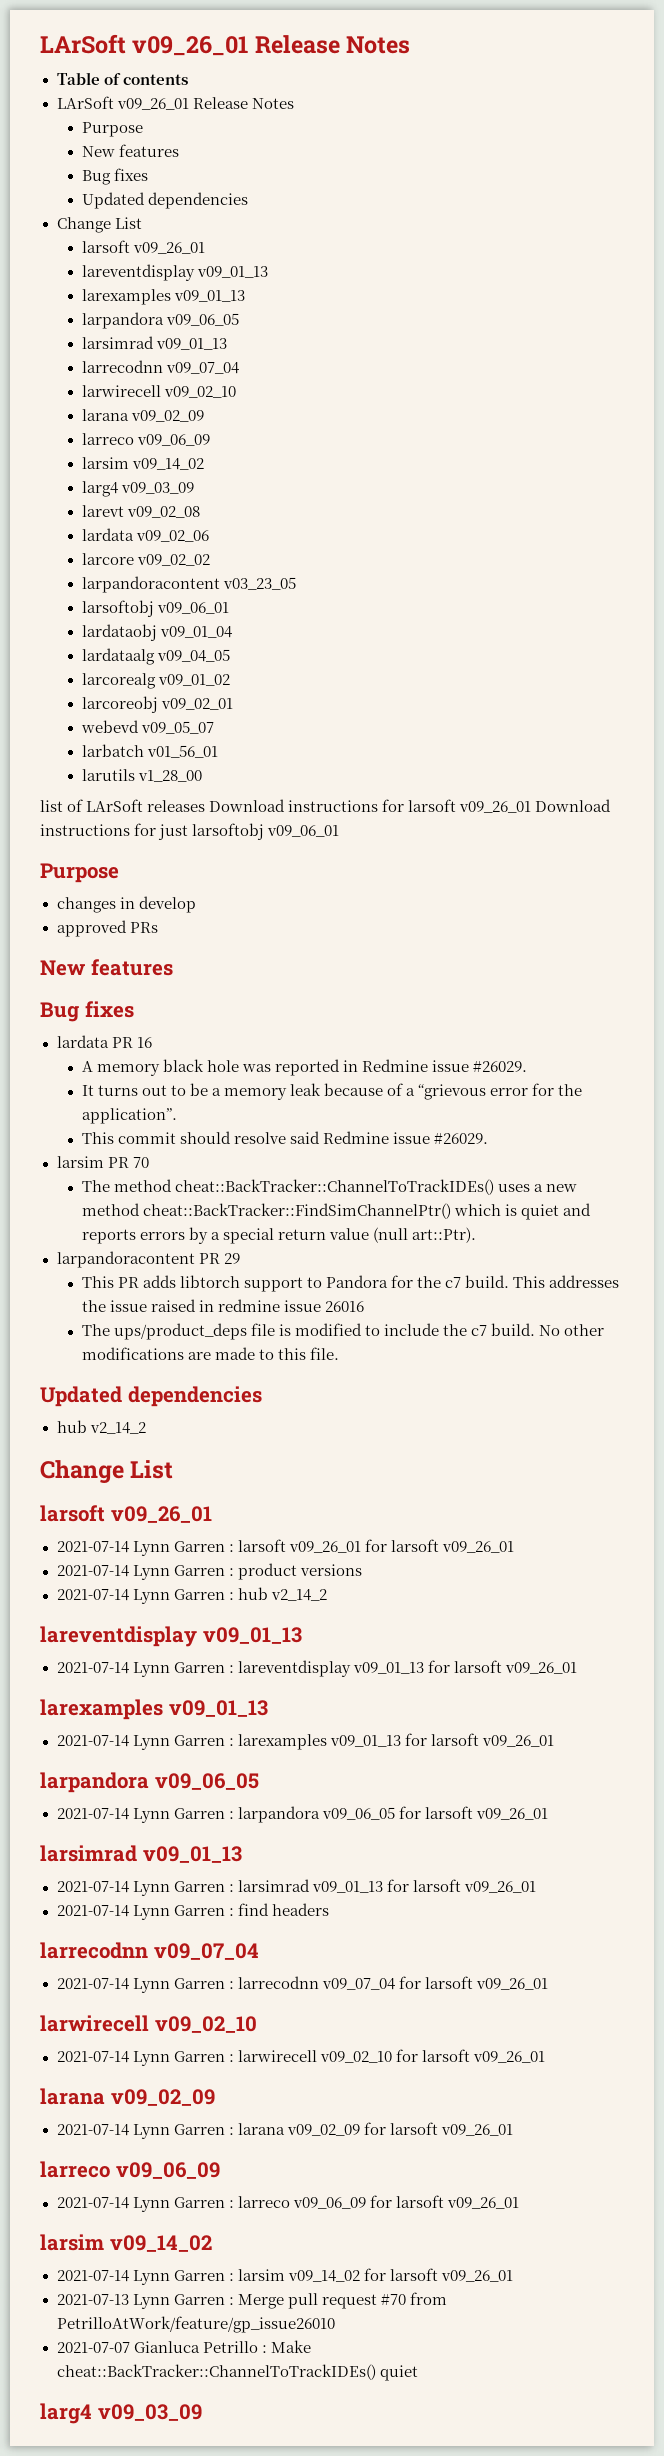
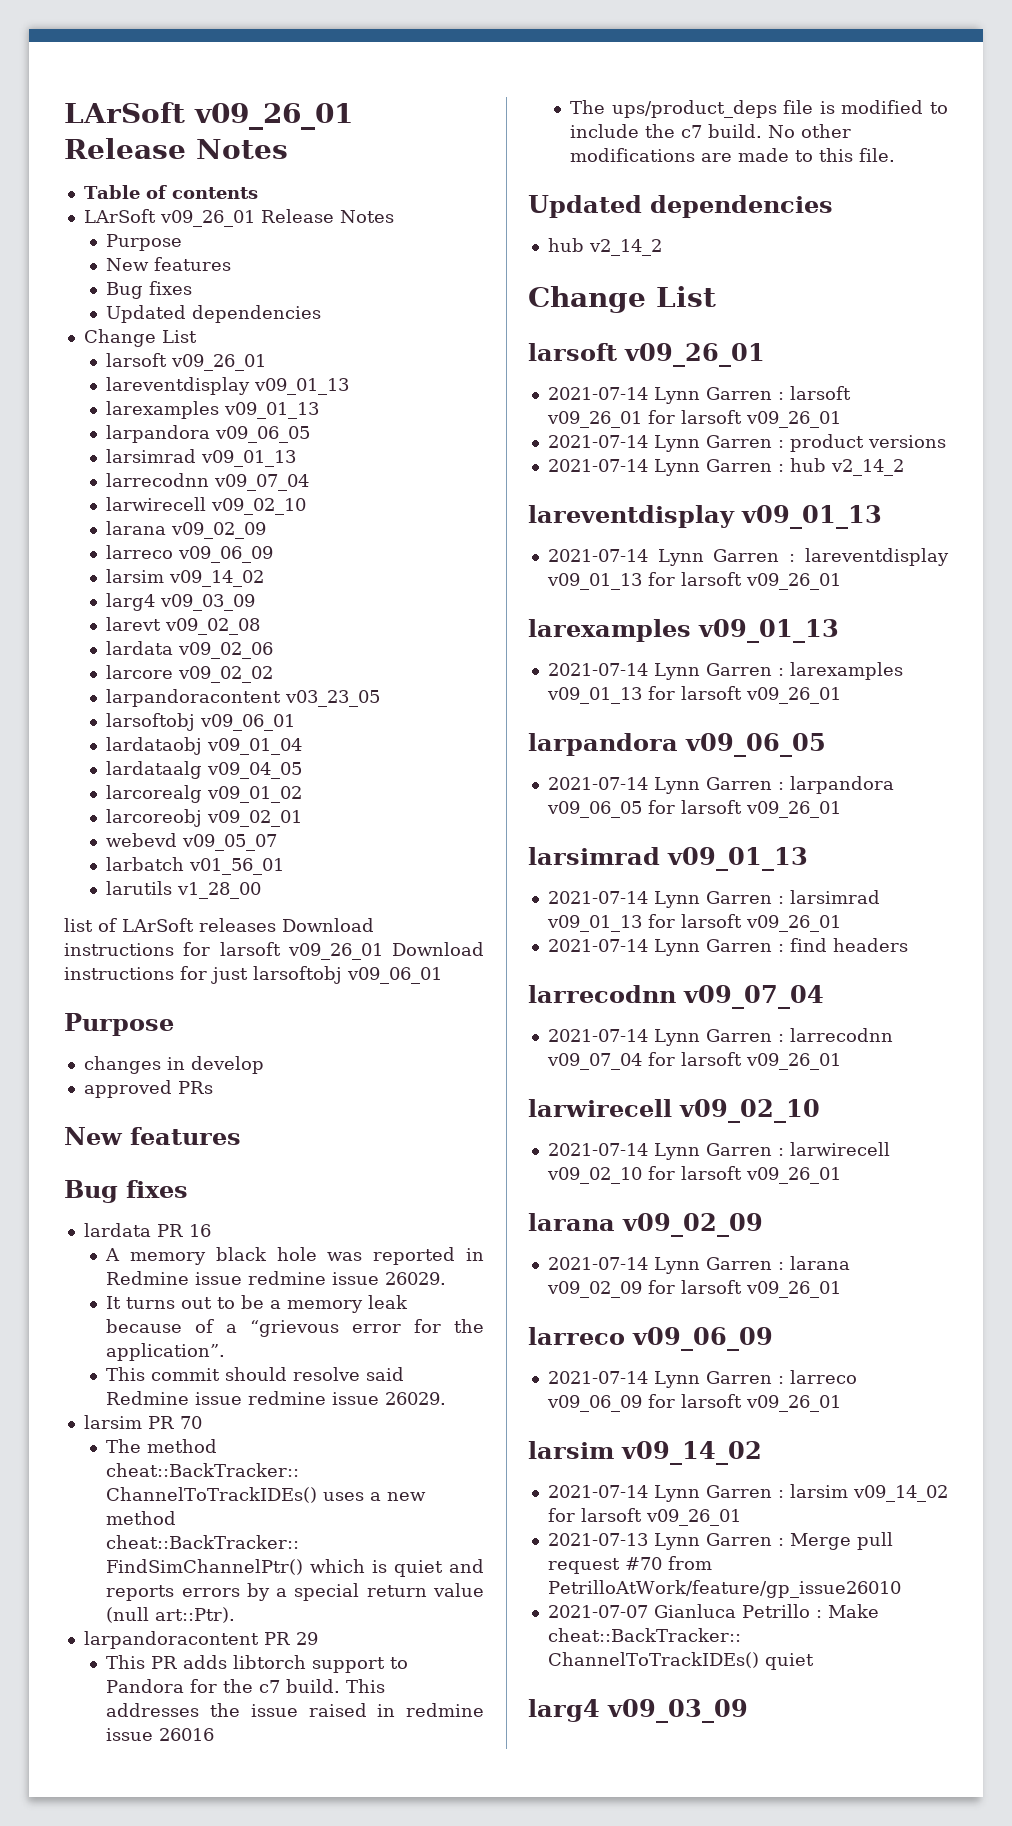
[473,1061,528,1072] #26029. -> [248,1271,447,1285] redmine issue 26029.
[433,1133,488,1144] #26029. -> [248,1391,447,1405] redmine issue 26029.

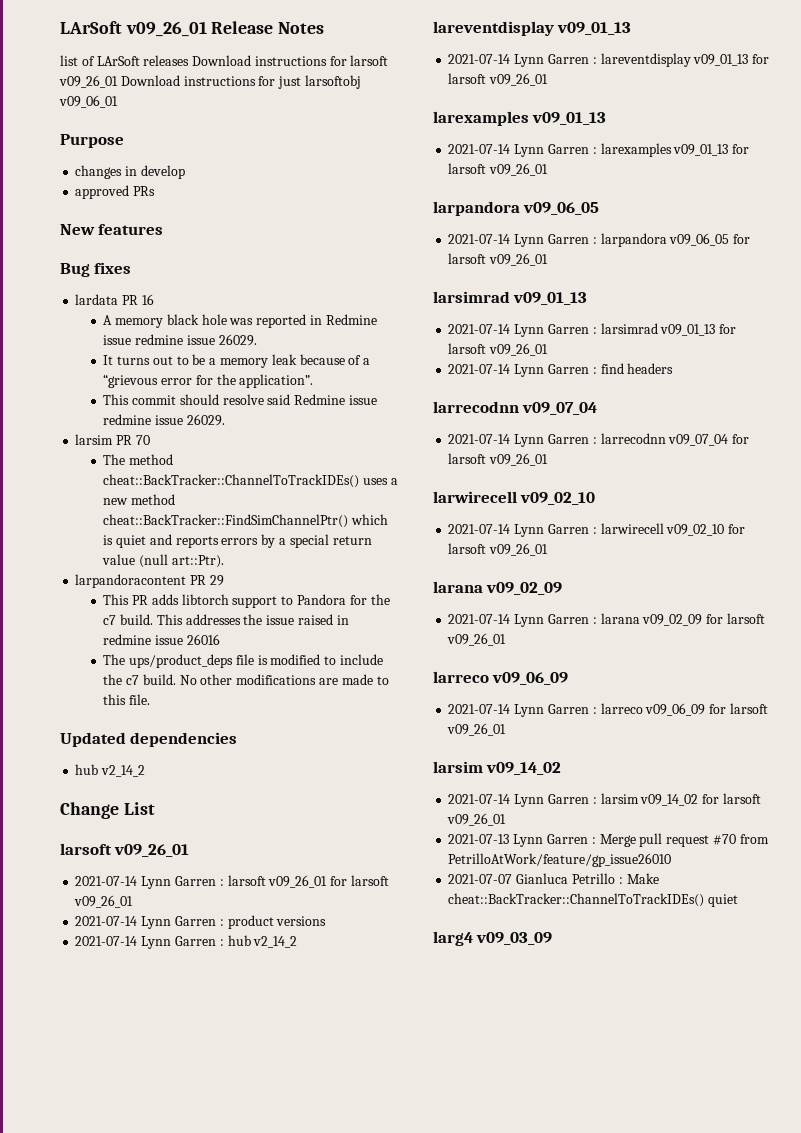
[64,102,353,130] [64,138,288,159] [83,185,258,199] [83,209,394,227] [106,234,183,251] [106,257,232,271] [106,281,193,299] [106,305,322,323] [83,329,197,347] [106,353,267,371] [106,377,350,395] [106,401,320,419] [106,425,311,443] [106,449,297,467] [106,473,310,491] [106,497,307,515] [106,521,267,539] [106,545,274,563] [106,569,265,587] [106,593,256,611] [106,617,261,635] [106,641,274,659] [106,665,274,683] [106,689,381,707] [106,713,296,731] [106,737,303,755] [106,761,303,779] [106,785,303,803] [106,809,303,827] [106,833,278,851] [106,857,285,875] [106,881,262,899] LArSoft v09_26_01 Release Notes // Table of contents // LArSoft v09_26_01 Release Notes // Purpose // New features // Bug fixes // Updated dependencies // Change List // larsoft v09_26_01 // lareventdisplay v09_01_13 // larexamples v09_01_13 // larpandora v09_06_05 // larsimrad v09_01_13 // larrecodnn v09_07_04 // larwirecell v09_02_10 // larana v09_02_09 // larreco v09_06_09 // larsim v09_14_02 // larg4 v09_03_09 // larevt v09_02_08 // lardata v09_02_06 // larcore v09_02_02 // larpandoracontent v03_23_05 // larsoftobj v09_06_01 // lardataobj v09_01_04 // lardataalg v09_04_05 // larcorealg v09_01_02 // larcoreobj v09_02_01 // webevd v09_05_07 // larbatch v01_56_01 // larutils v1_28_00 -> [60,21,325,37] LArSoft v09_26_01 Release Notes

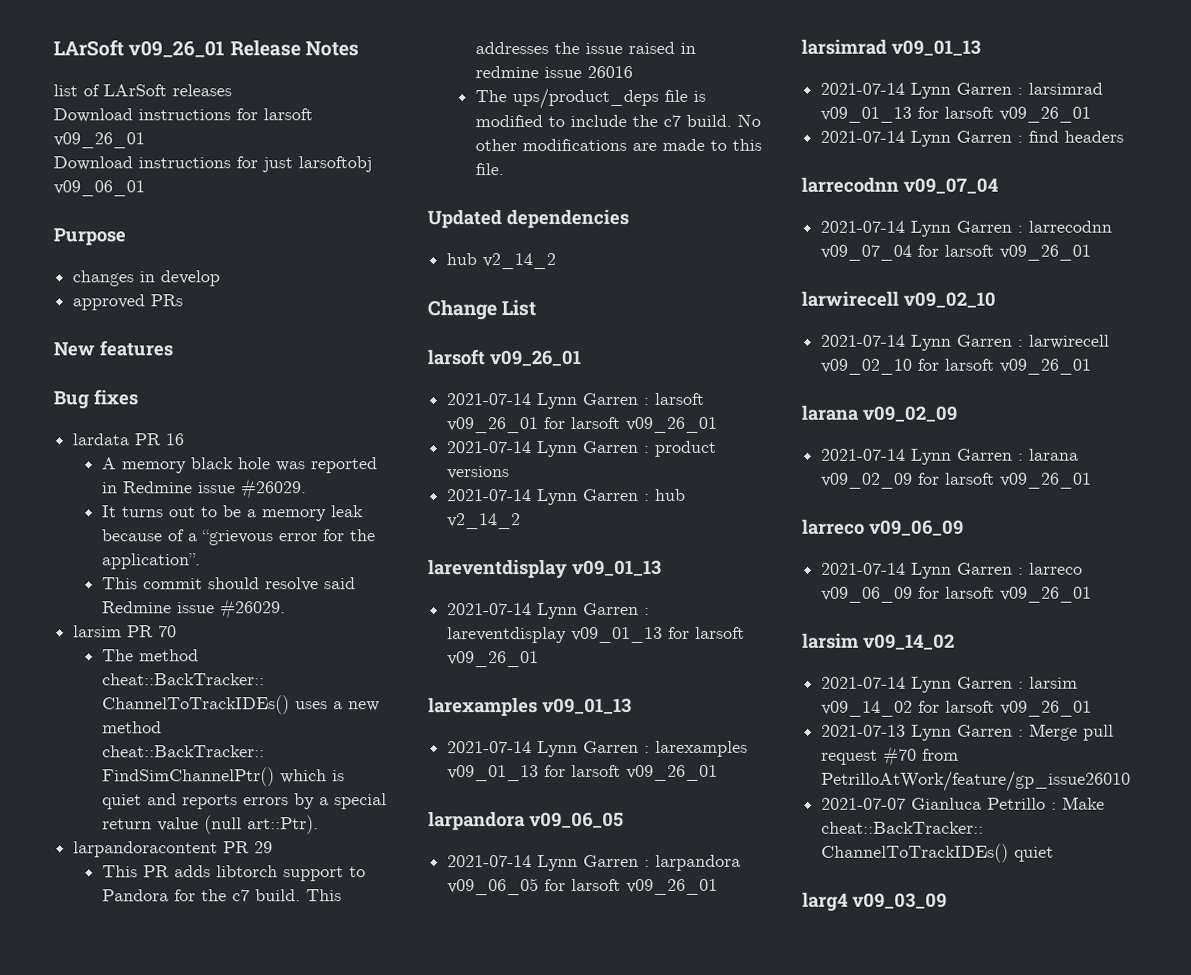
(190, 60) none -> (232, 90) //
(118, 81) none -> (145, 140) //
[135,334,257,346] redmine issue 26029. -> [240,478,308,500] #26029.
[103,414,225,426] redmine issue 26029. -> [220,598,287,620] #26029.

